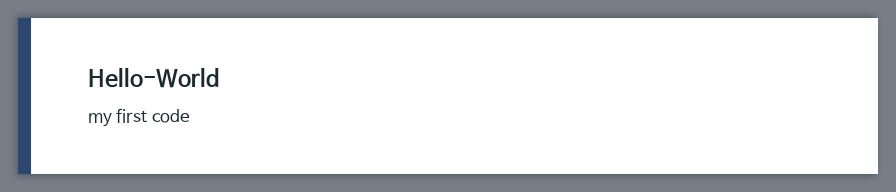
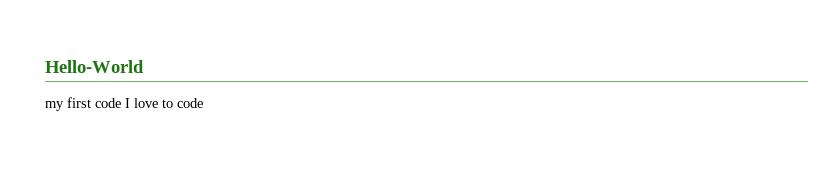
(190, 116) none -> [125,98,203,108] I love to code

